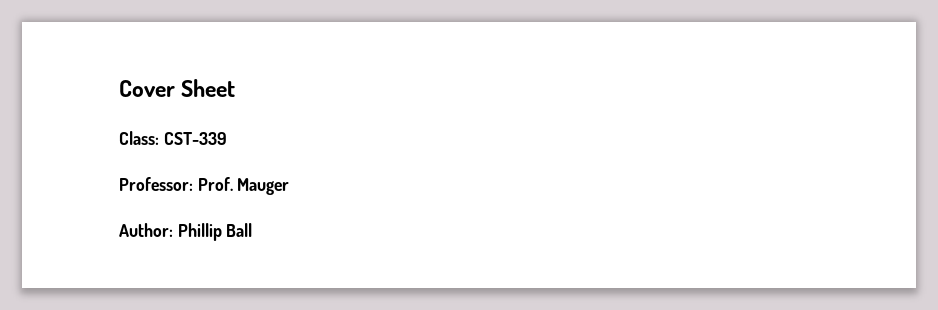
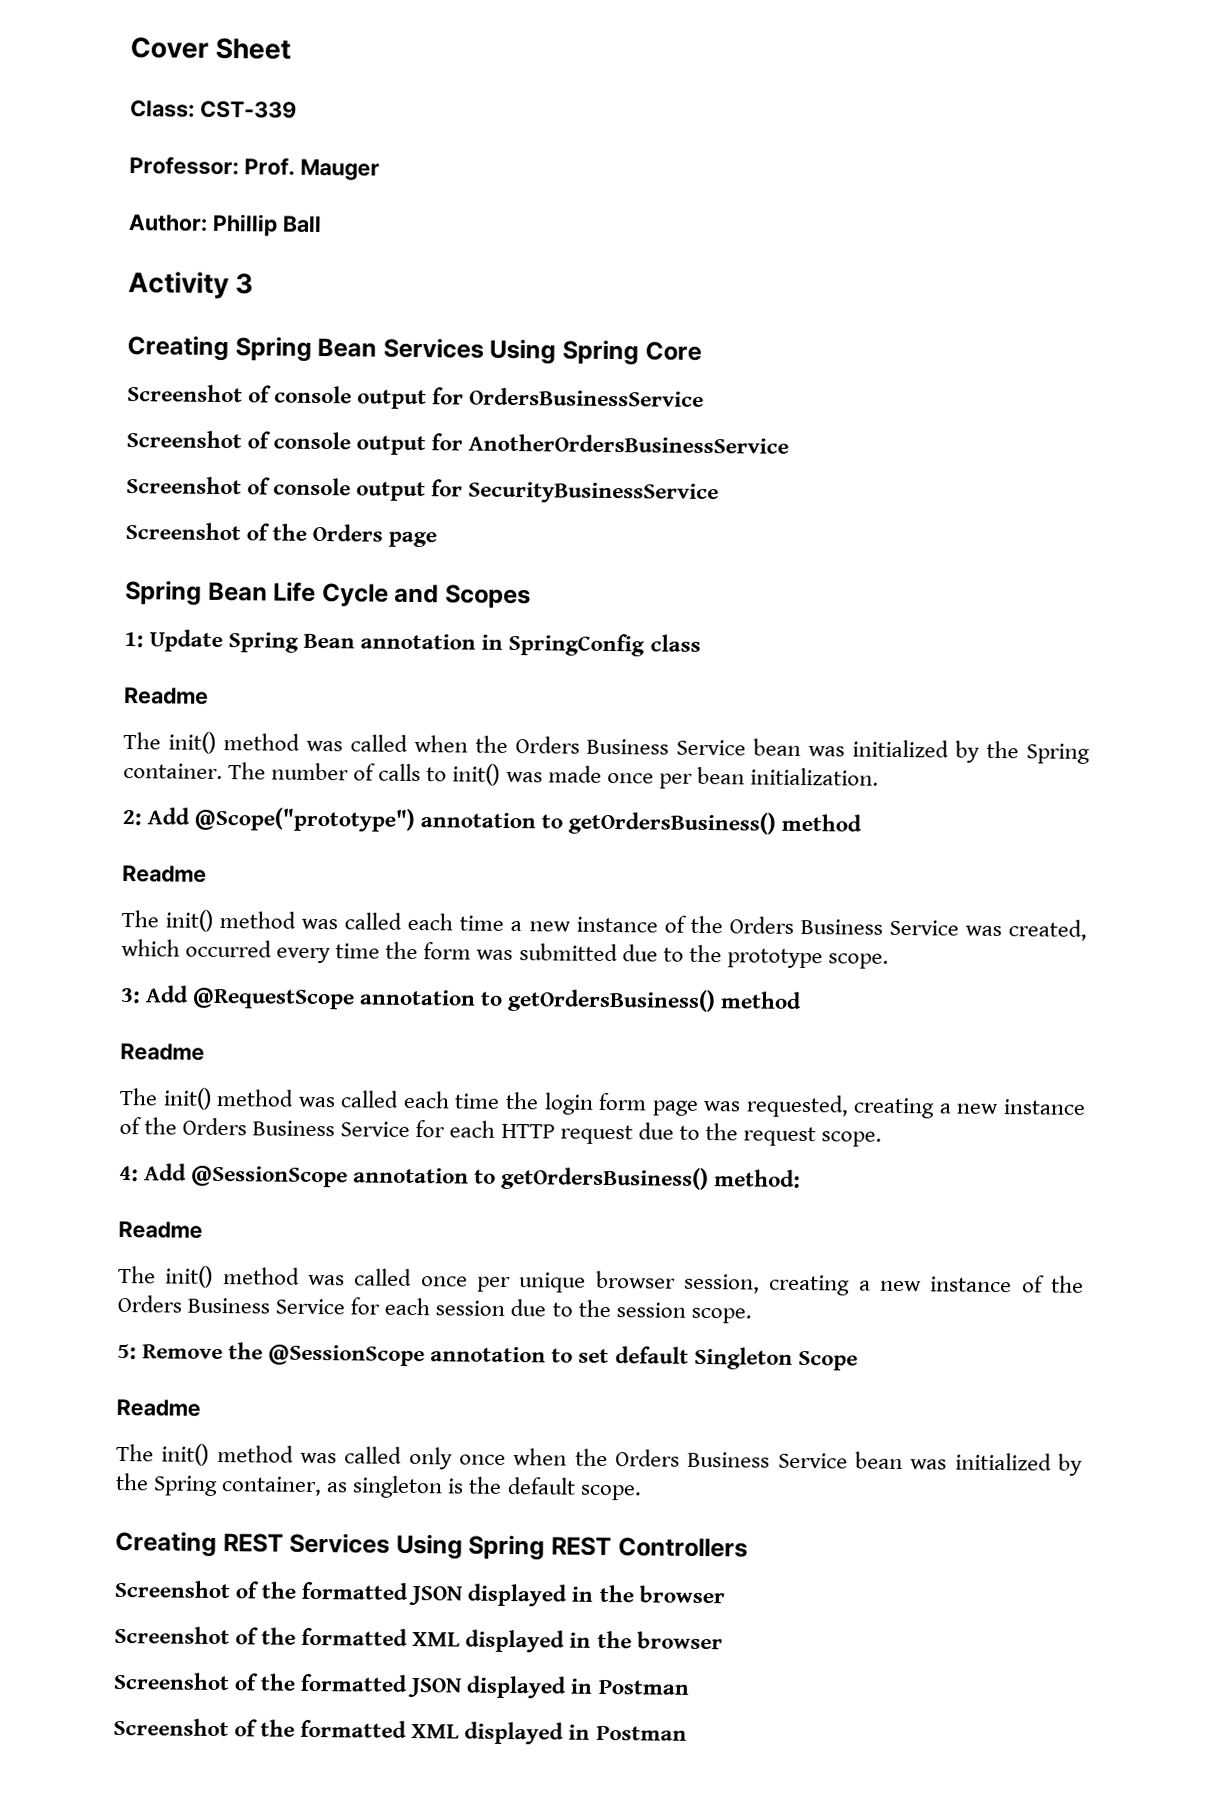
(253, 230) none -> [128,271,255,300] [127,335,702,366] [127,384,705,410] [126,430,790,456] [126,476,720,505] [125,522,438,548] [125,580,532,609] [124,629,701,657] [124,686,209,705] [123,731,1090,764] [123,762,879,789] [122,806,863,836] [122,864,207,883] [121,909,1087,941] [121,938,889,969] [120,985,803,1014] [120,1042,205,1061] [119,1087,1086,1119] [119,1116,882,1147] [119,1163,802,1192] [118,1220,203,1239] [118,1265,1085,1296] [117,1294,752,1324] [117,1342,858,1371] [116,1398,201,1417] [116,1443,1084,1476] [115,1472,642,1501] [115,1530,748,1561] [114,1579,725,1607] [114,1625,723,1653] [113,1671,690,1699] [113,1717,687,1745] // Activity 3 // Creating Spring Bean Services Using Spring Core // Screenshot of console output for OrdersBusinessService // Screenshot of console output for AnotherOrdersBusinessService // Screenshot of console output for SecurityBusinessService // Screenshot of the Orders page // Spring Bean Life Cycle and Scopes // 1: Update Spring Bean annotation in SpringConfig class // Readme // The init() method was called when the Orders Business Service bean was initialized by the Spring container. The number of calls to init() was made once per bean initialization. // 2: Add @Scope("prototype") annotation to getOrdersBusiness() method // Readme // The init() method was called each time a new instance of the Orders Business Service was created, which occurred every time the form was submitted due to the prototype scope. // 3: Add @RequestScope annotation to getOrdersBusiness() method // Readme // The init() method was called each time the login form page was requested, creating a new instance of the Orders Business Service for each HTTP request due to the request scope. // 4: Add @SessionScope annotation to getOrdersBusiness() method: // Readme // The init() method was called once per unique browser session, creating a new instance of the Orders Business Service for each session due to the session scope. // 5: Remove the @SessionScope annotation to set default Singleton Scope // Readme // The init() method was called only once when the Orders Business Service bean was initialized by the Spring container, as singleton is the default scope. // Creating REST Services Using Spring REST Controllers // Screenshot of the formatted JSON displayed in the browser // Screenshot of the formatted XML displayed in the browser // Screenshot of the formatted JSON displayed in Postman // Screenshot of the formatted XML displayed in Postman

